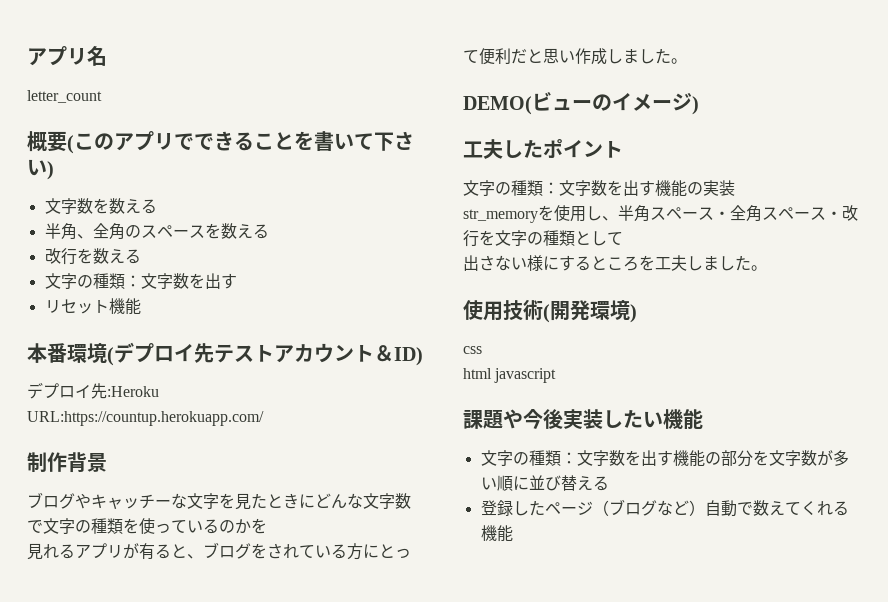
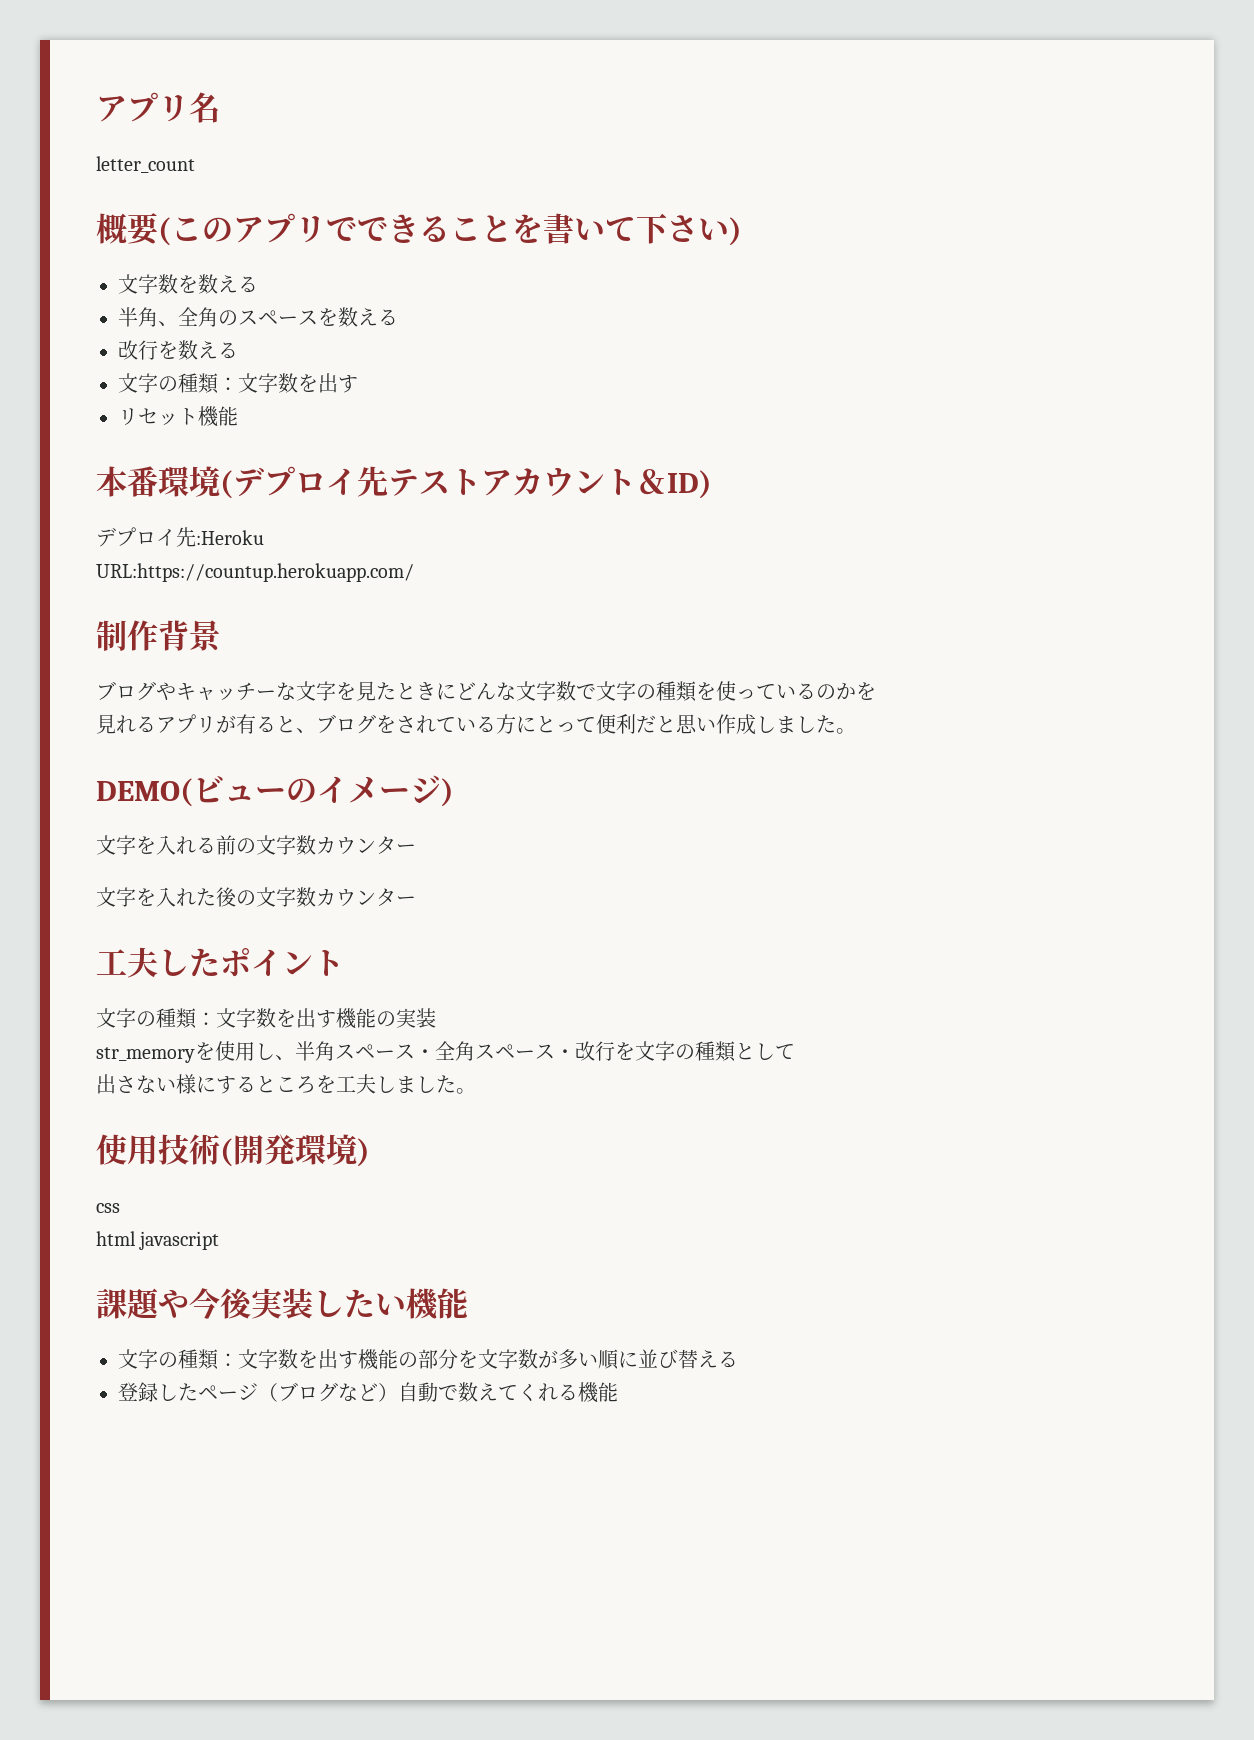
(699, 105) none -> [96,835,416,855] [96,887,416,907] // 文字を入れる前の文字数カウンター // 文字を入れた後の文字数カウンター

